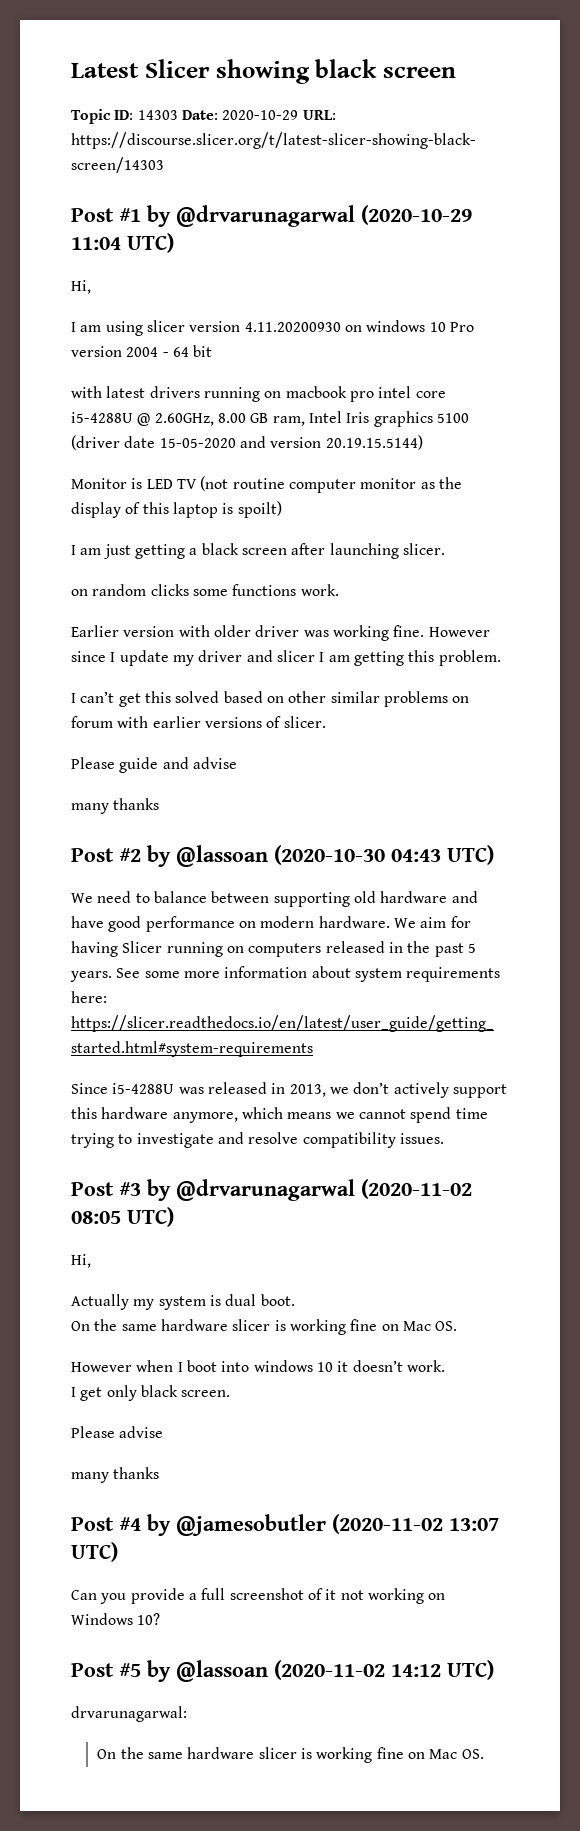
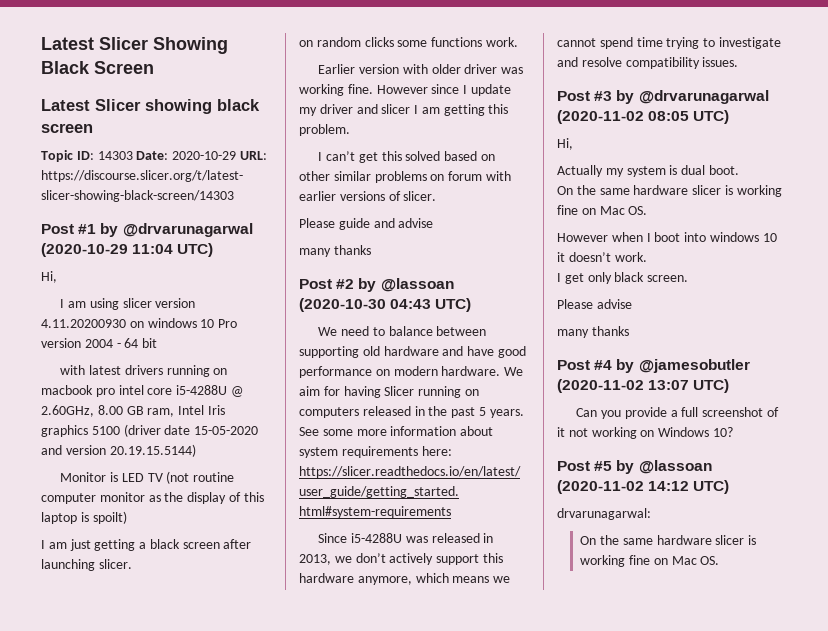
[71,59,210,78] Latest Slicer -> [41,37,228,54] [41,61,154,74] [41,99,141,111] Latest Slicer Showing Black Screen // Latest Slicer

